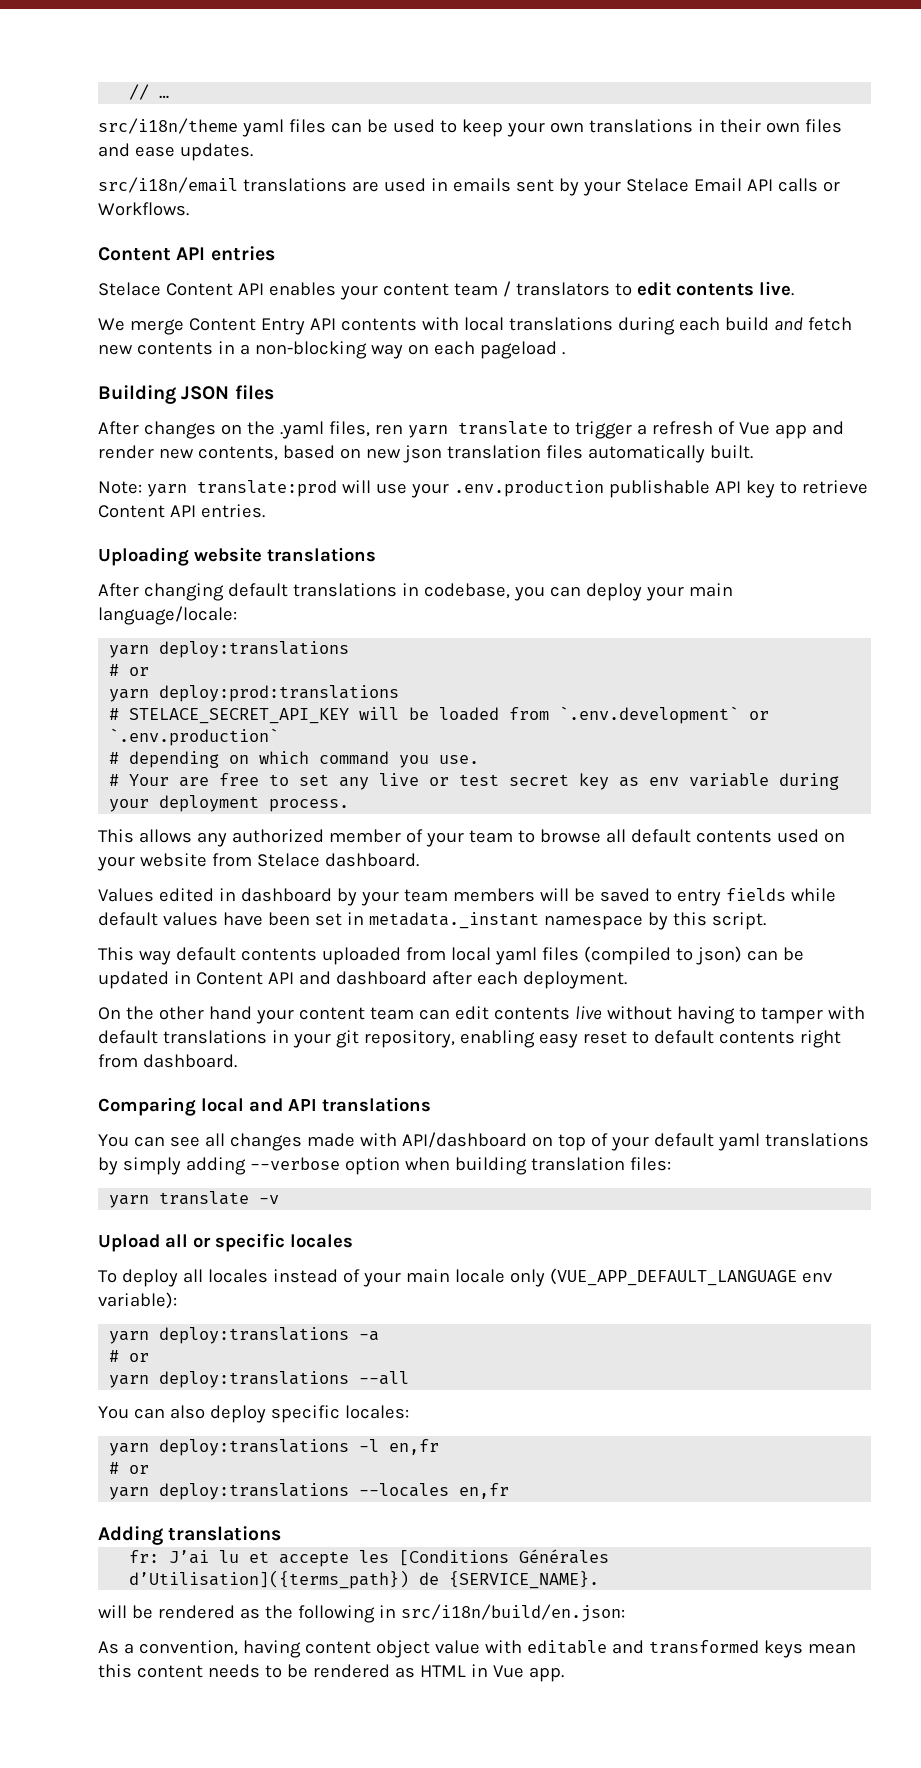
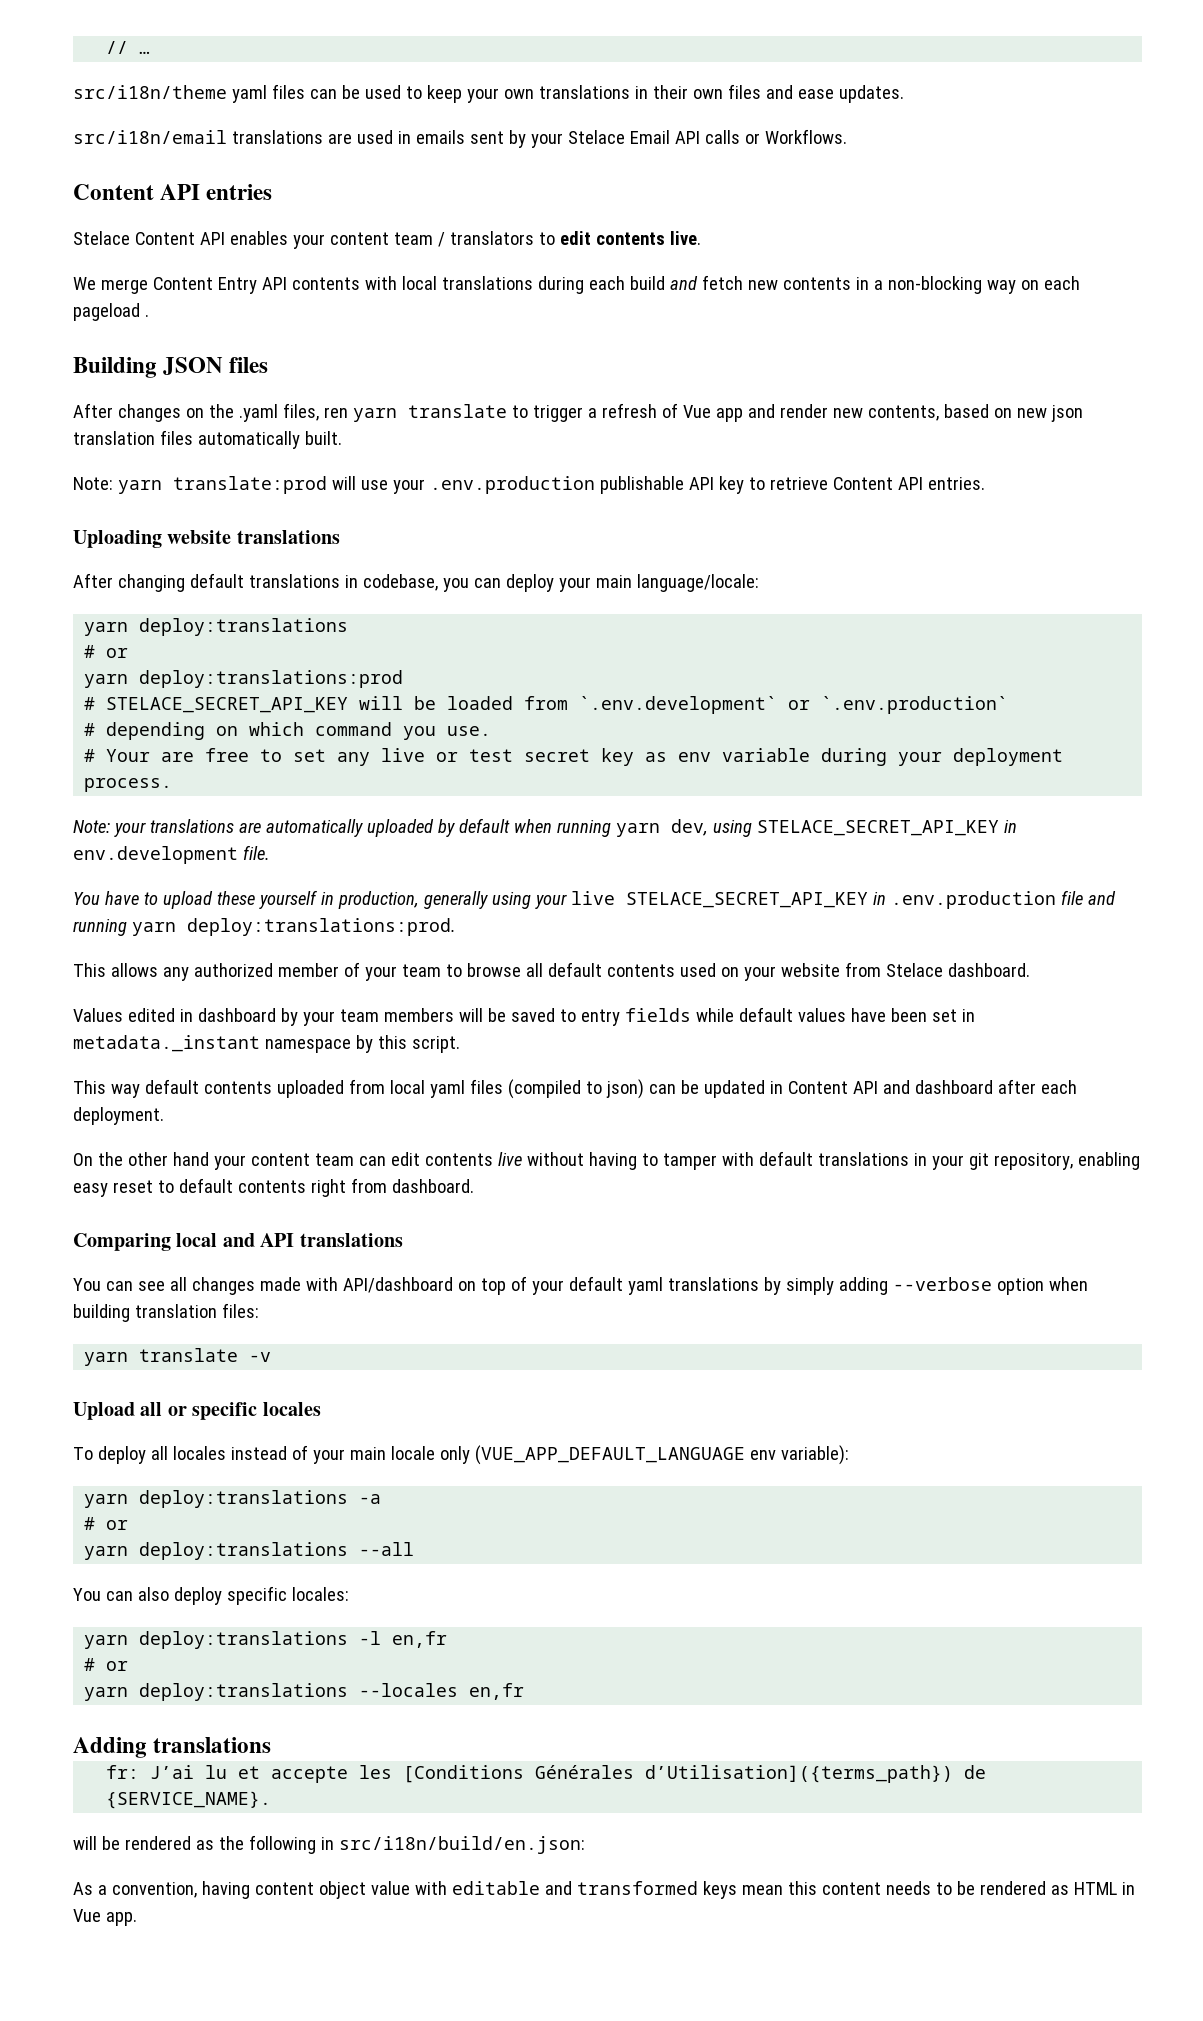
[159,685,400,702] deploy:prod:translations -> [139,670,404,688] deploy:translations:prod
(350, 805) none -> [73,818,1017,837] [73,845,270,864] [73,890,1116,909] [73,918,456,936] // Note: your translations are automatically uploaded by default when running yarn dev, using STELACE_SECRET_API_KEY in env.development file. // You have to upload these yourself in production, generally using your live STELACE_SECRET_API_KEY in .env.production file and running yarn deploy:translations:prod.

